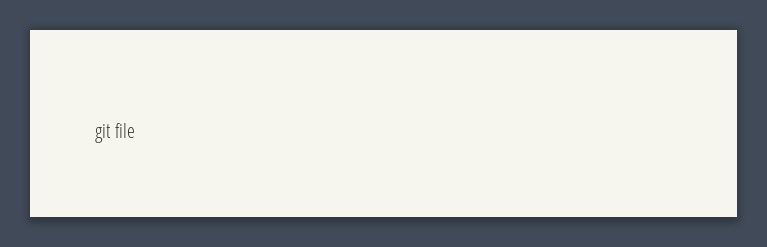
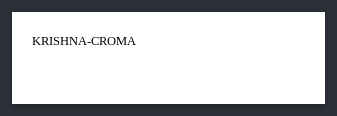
[95,123,136,143] git file -> [32,37,136,45] KRISHNA-CROMA

